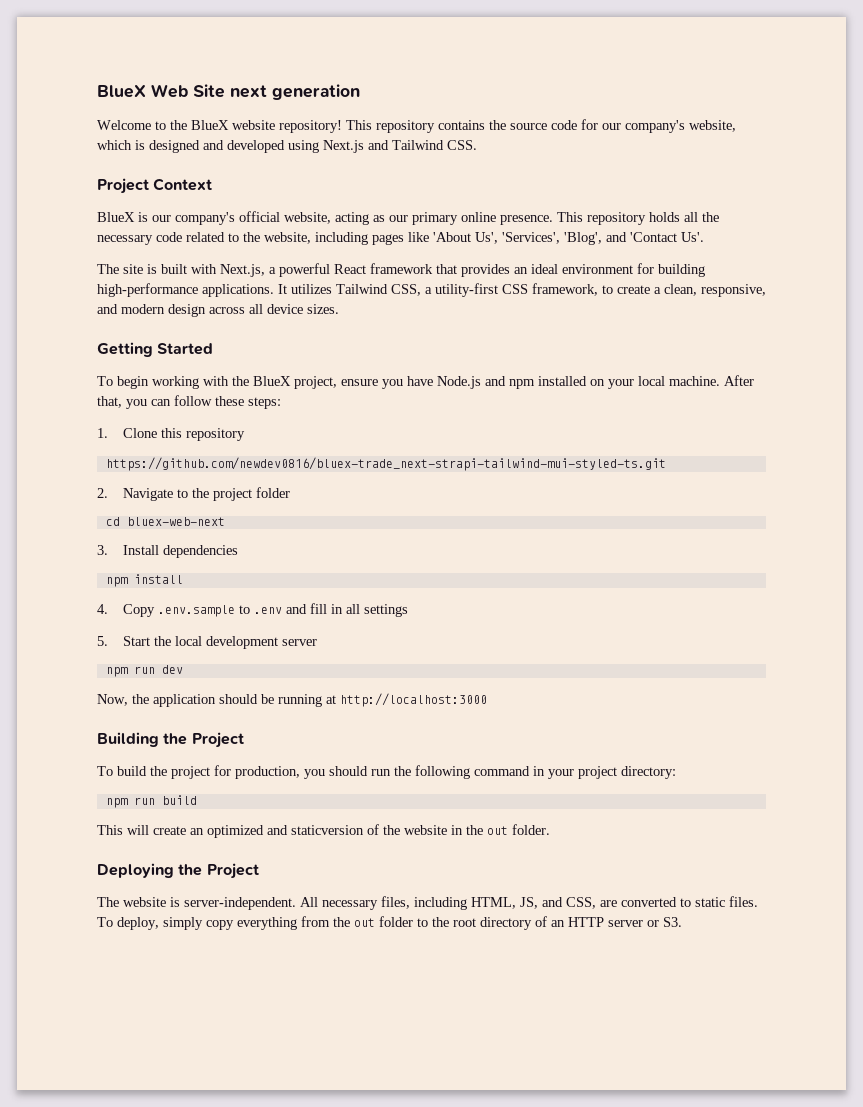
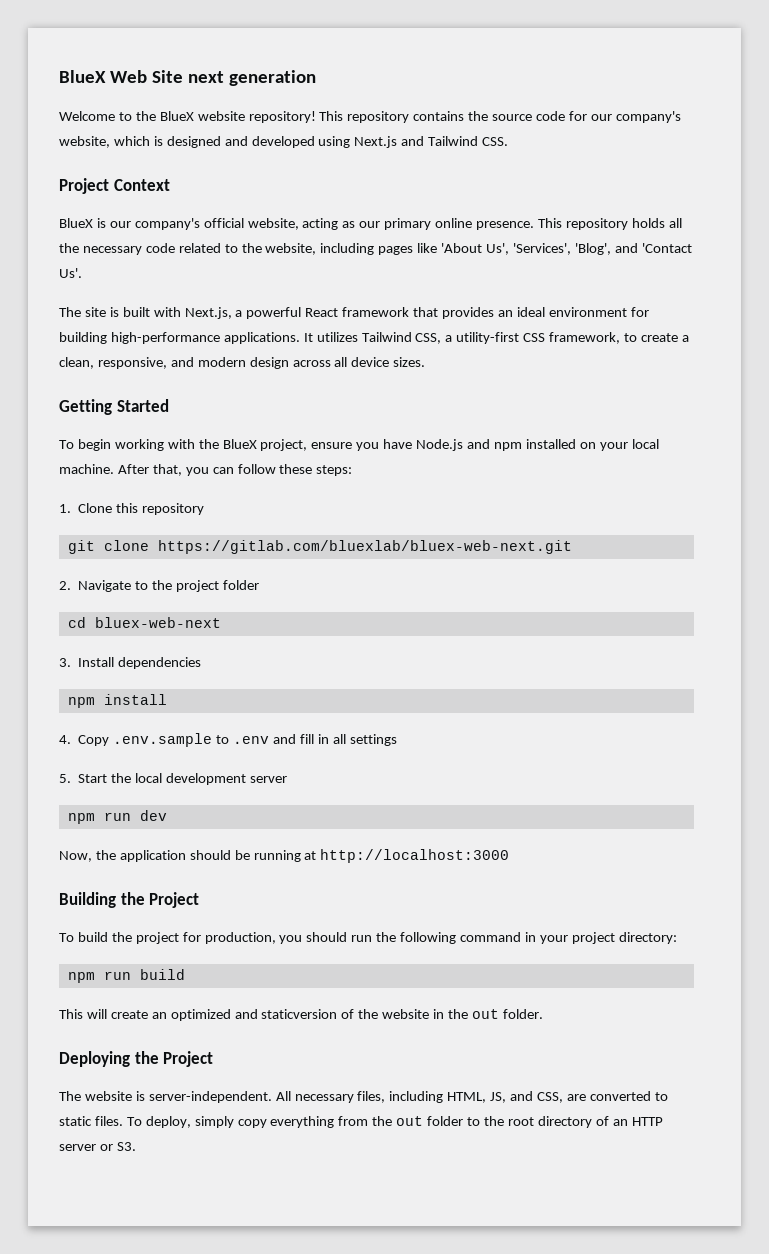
[105,457,666,471] https://github.com/newdev0816/bluex-trade_next-strapi-tailwind-mui-styled-ts.git -> [67,540,572,554] git clone https://gitlab.com/bluexlab/bluex-web-next.git

